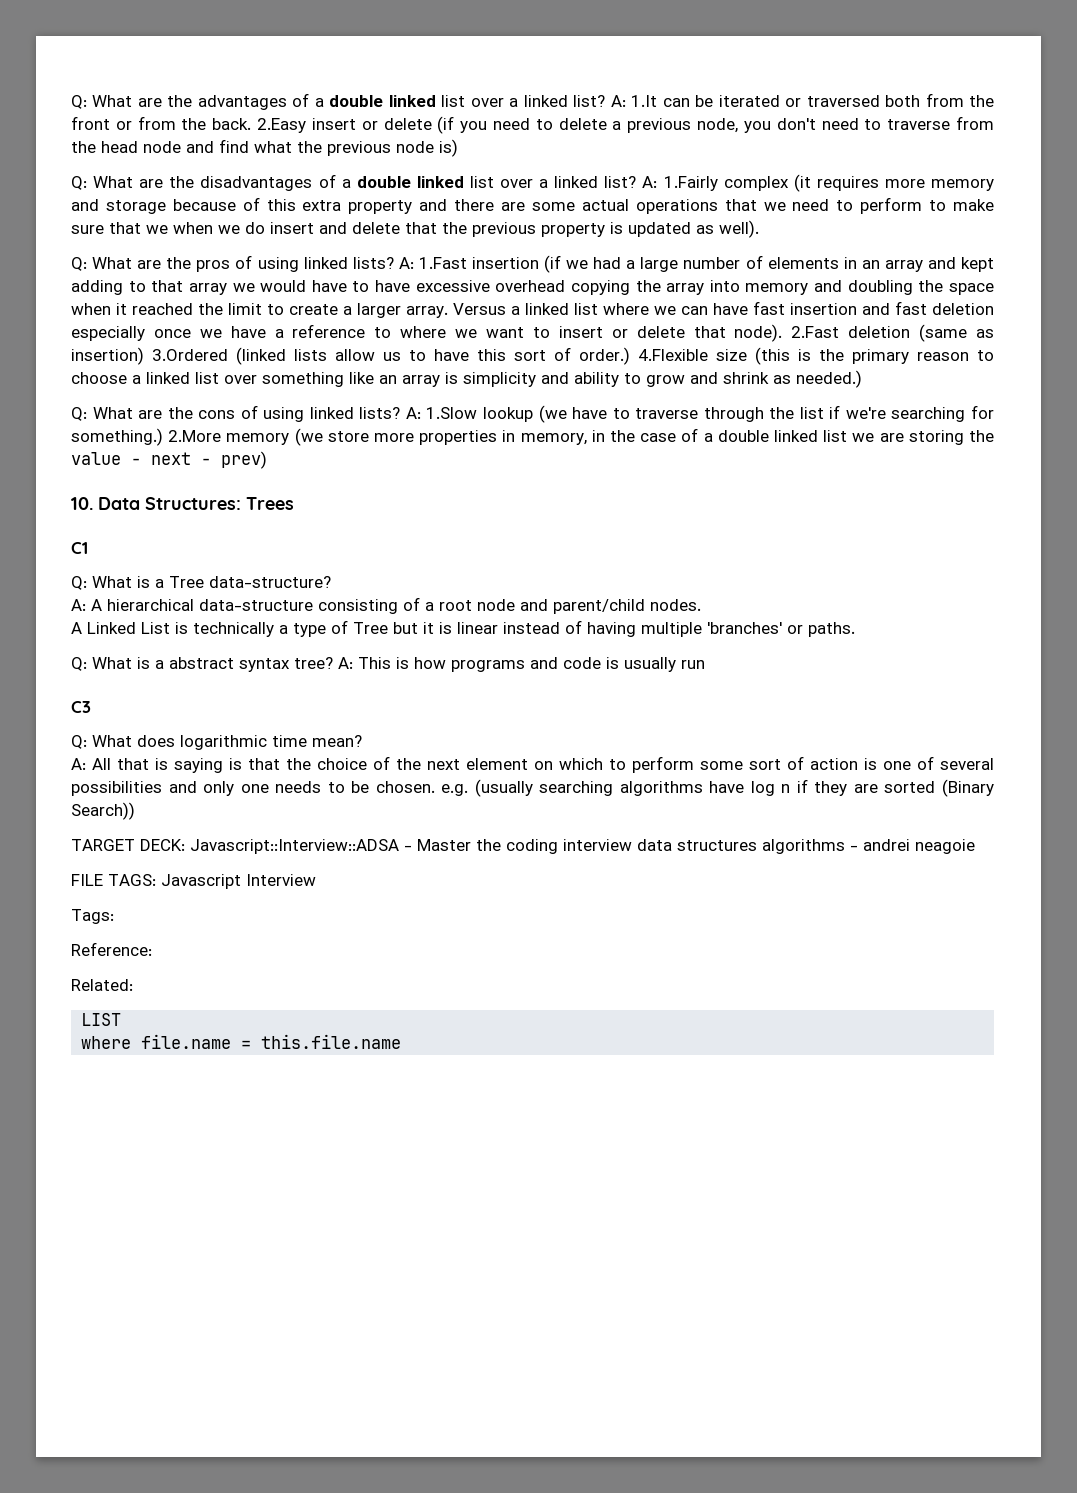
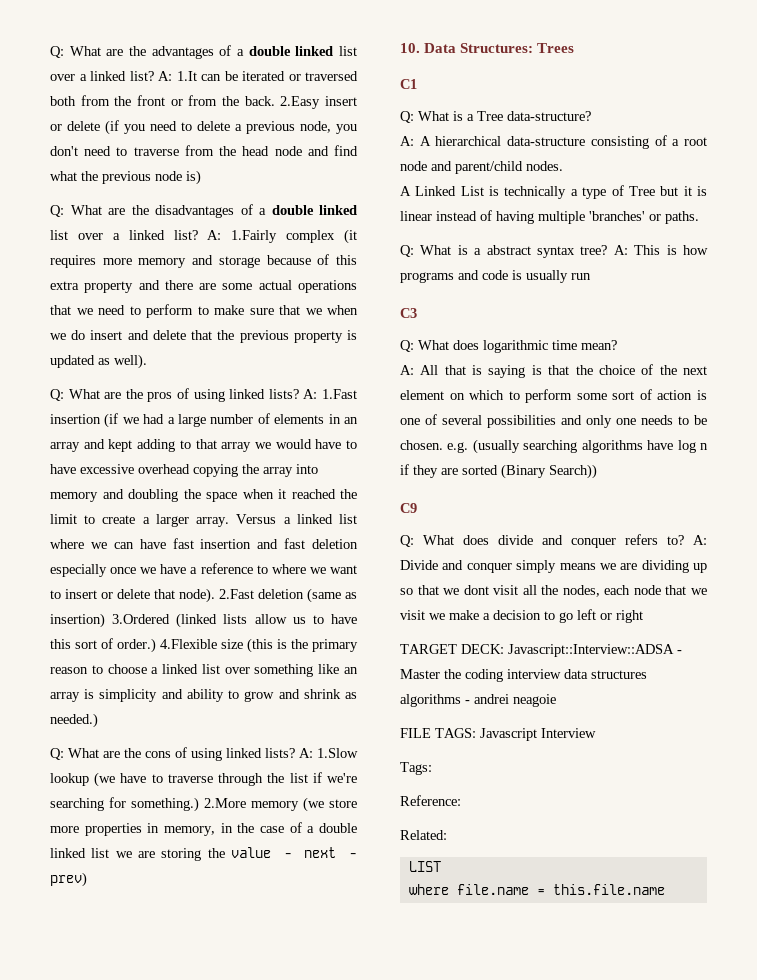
(135, 811) none -> [400,503,417,513] [400,534,707,548] [400,560,707,573] [400,585,707,597] [400,609,643,623] // C9 // Q: What does divide and conquer refers to? A: Divide and conquer simply means we are dividing up so that we dont visit all the nodes, each node that we visit we make a decision to go left or right

